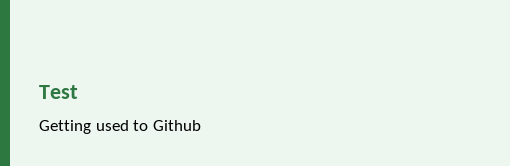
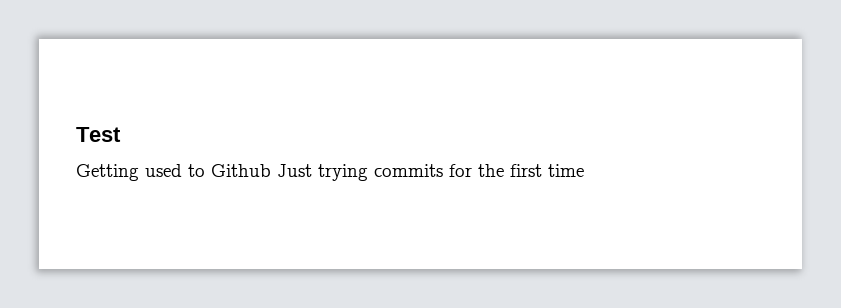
(201, 125) none -> [277,164,584,181] Just trying commits for the first time

